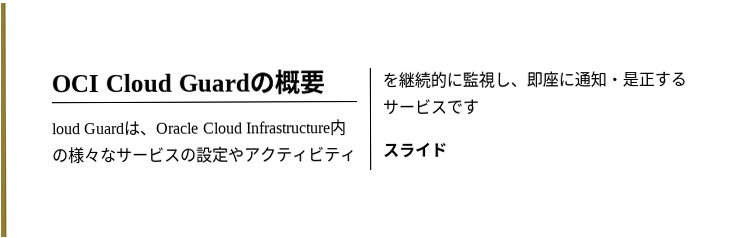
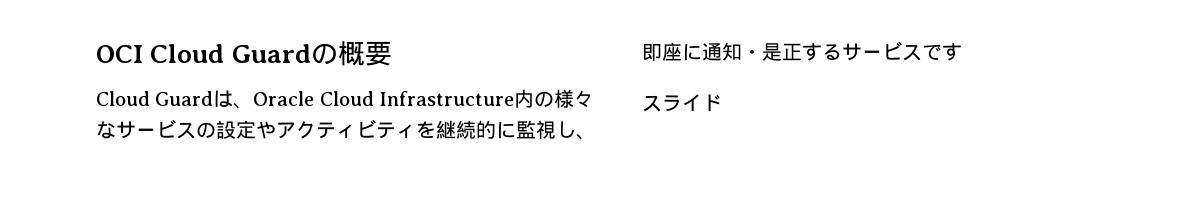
[52,123,81,135] loud -> [96,91,150,106] Cloud

